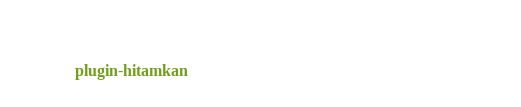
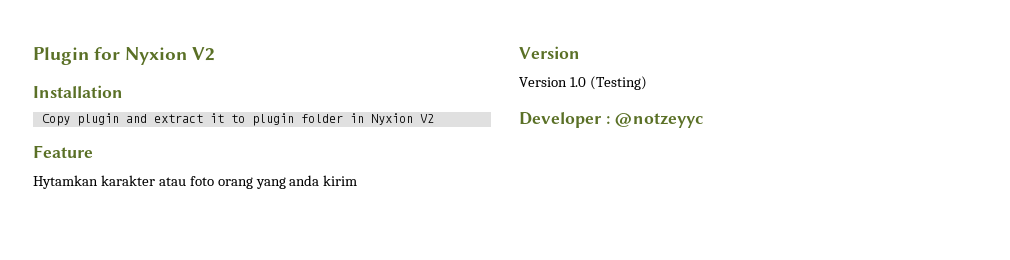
[75,64,188,80] plugin-hitamkan -> [33,47,216,65] [33,85,123,98] [41,113,434,126] [33,145,93,158] [33,175,358,189] [519,46,580,59] [519,76,647,90] [519,112,704,128] Plugin for Nyxion V2 // Installation // Copy plugin and extract it to plugin folder in Nyxion V2 // Feature // Hytamkan karakter atau foto orang yang anda kirim // Version // Version 1.0 (Testing) // Developer : @notzeyyc

